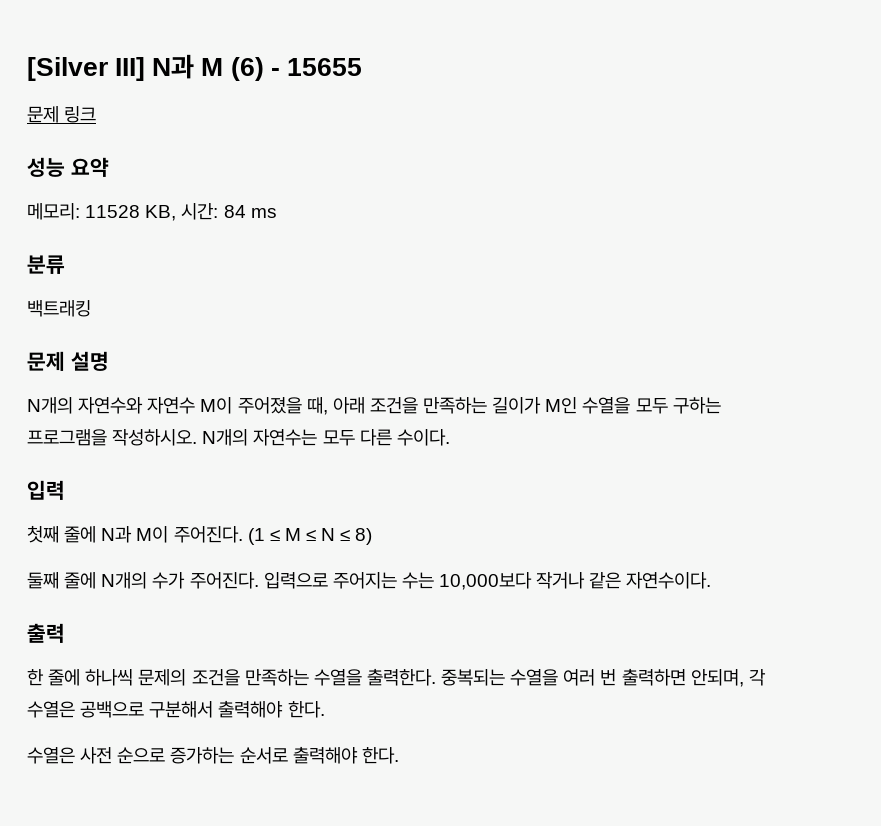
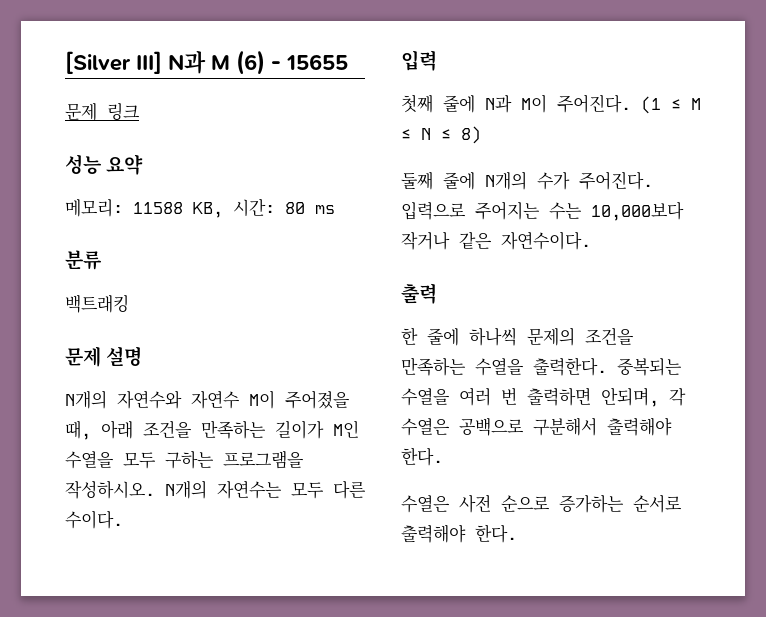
[85,205,141,218] 11528 -> [133,202,183,214] 11588
[223,205,246,218] 84 -> [285,202,305,214] 80

